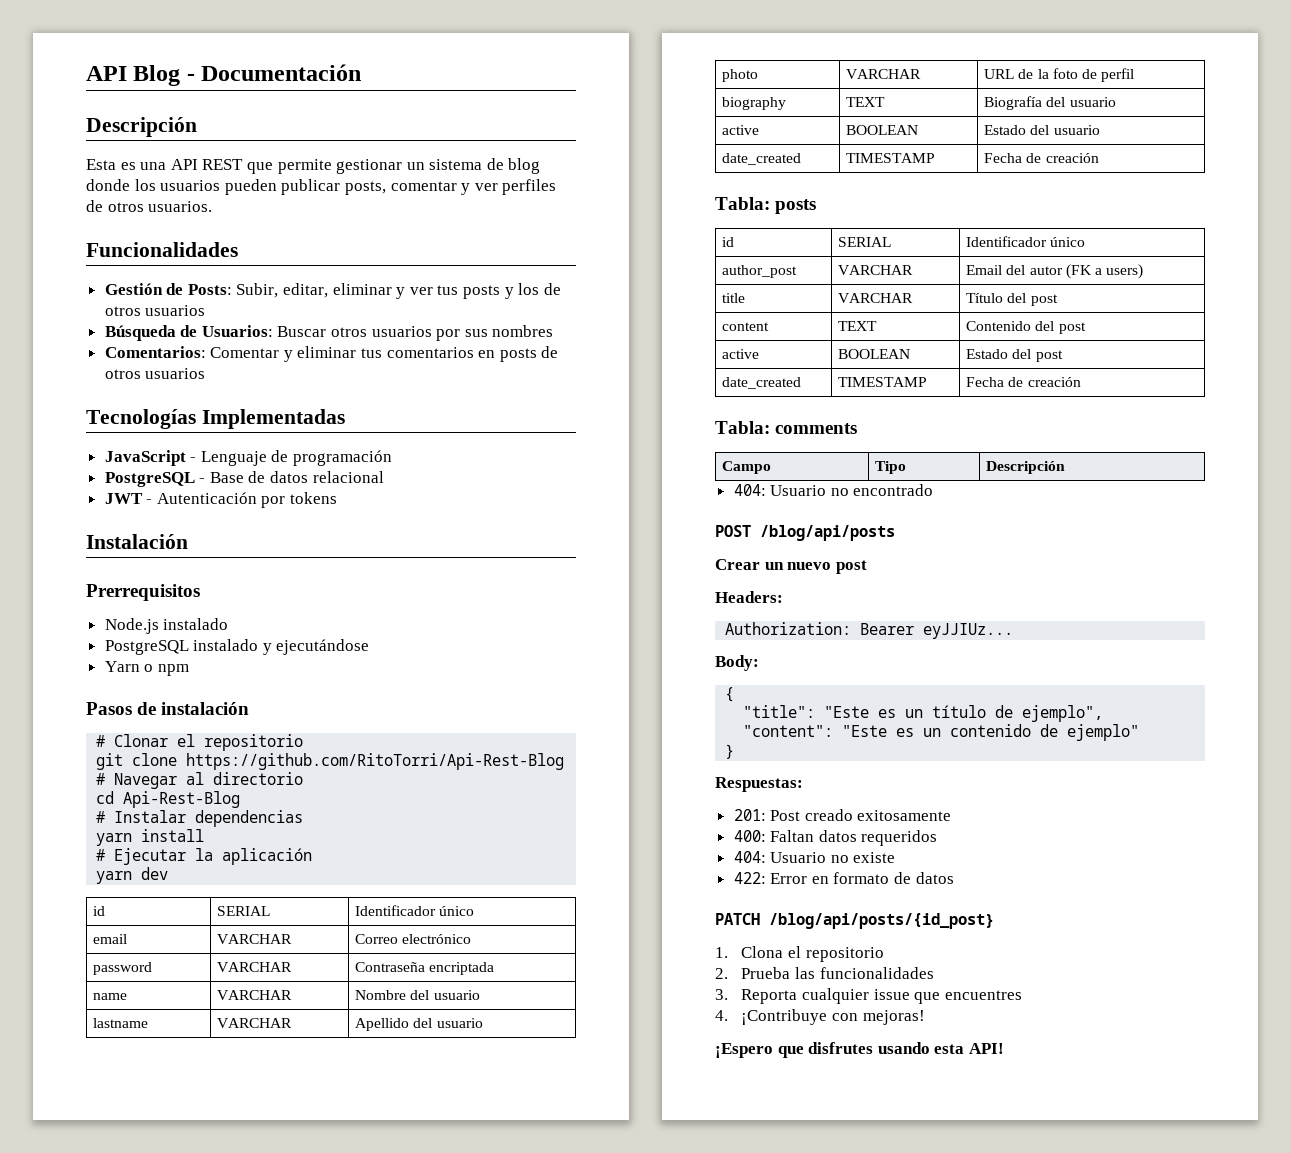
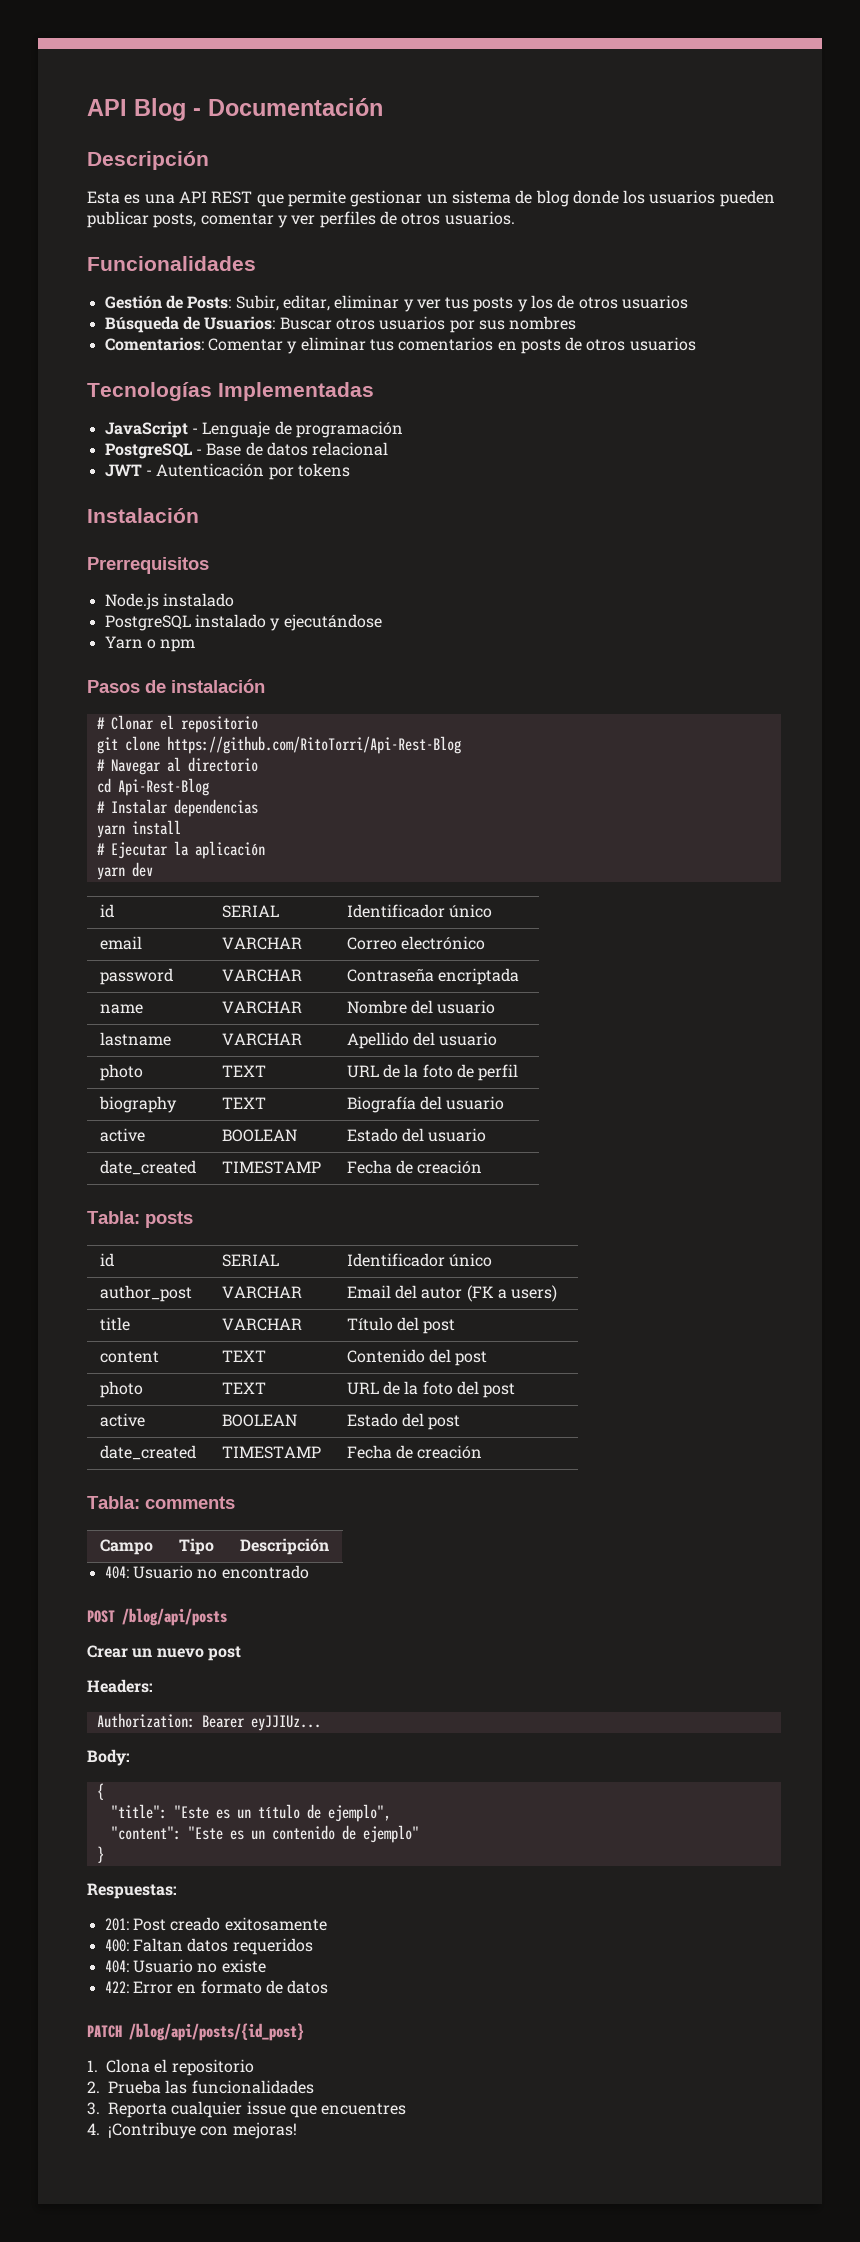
[846,69,922,79] VARCHAR -> [221,1065,266,1077] TEXT
(1086, 328) none -> [99,1381,143,1398] [221,1382,266,1394] [346,1381,516,1398] // photo | TEXT | URL de la foto del post
[715,1042,1004,1058] // ¡Espero que disfrutes usando esta API! -> (297, 2130) none

